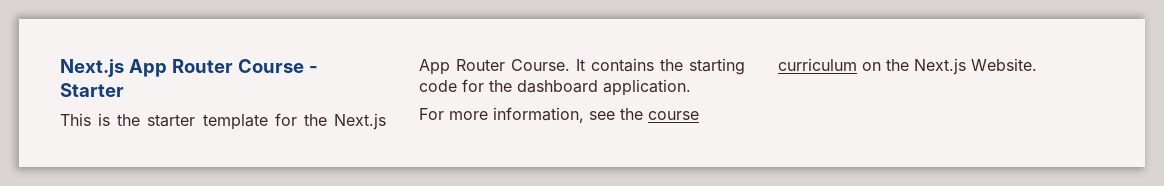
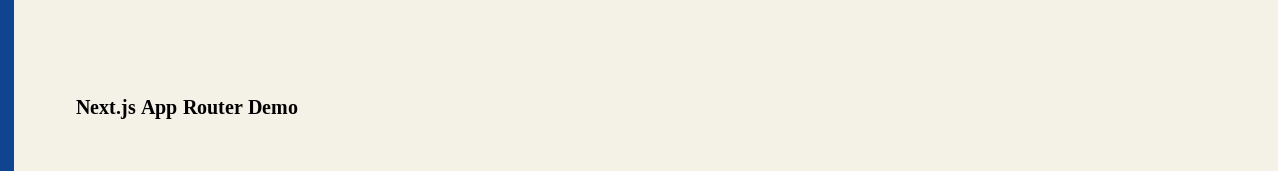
[60,59,318,77] [60,83,124,97] [60,113,386,130] [419,58,745,75] [419,79,691,96] [419,107,699,123] [778,58,1037,75] Next.js App Router Course - Starter // This is the starter template for the Next.js App Router Course. It contains the starting code for the dashboard application. // For more information, see the course curriculum on the Next.js Website. -> [76,99,299,119] Next.js App Router Demo

